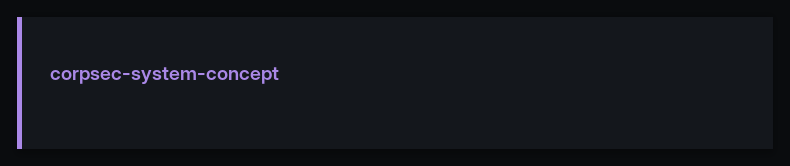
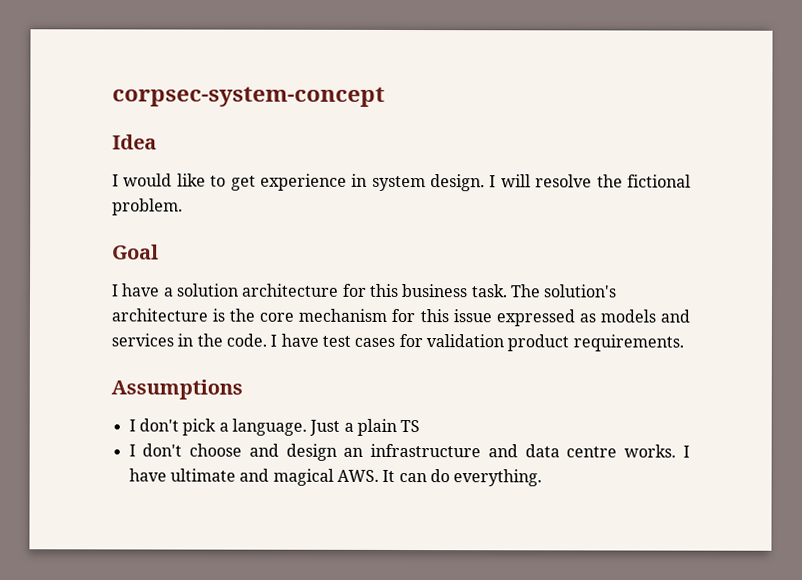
(279, 75) none -> [112,134,157,150] [112,173,691,192] [112,198,183,216] [112,244,159,260] [111,283,618,298] [111,308,690,327] [111,333,684,352] [111,379,243,400] [128,418,421,436] [128,443,690,461] [128,468,543,487] // Idea // I would like to get experience in system design. I will resolve the fictional problem. // Goal // I have a solution architecture for this business task. The solution's architecture is the core mechanism for this issue expressed as models and services in the code. I have test cases for validation product requirements. // Assumptions // I don't pick a language. Just a plain TS // I don't choose and design an infrastructure and data centre works. I have ultimate and magical AWS. It can do everything.

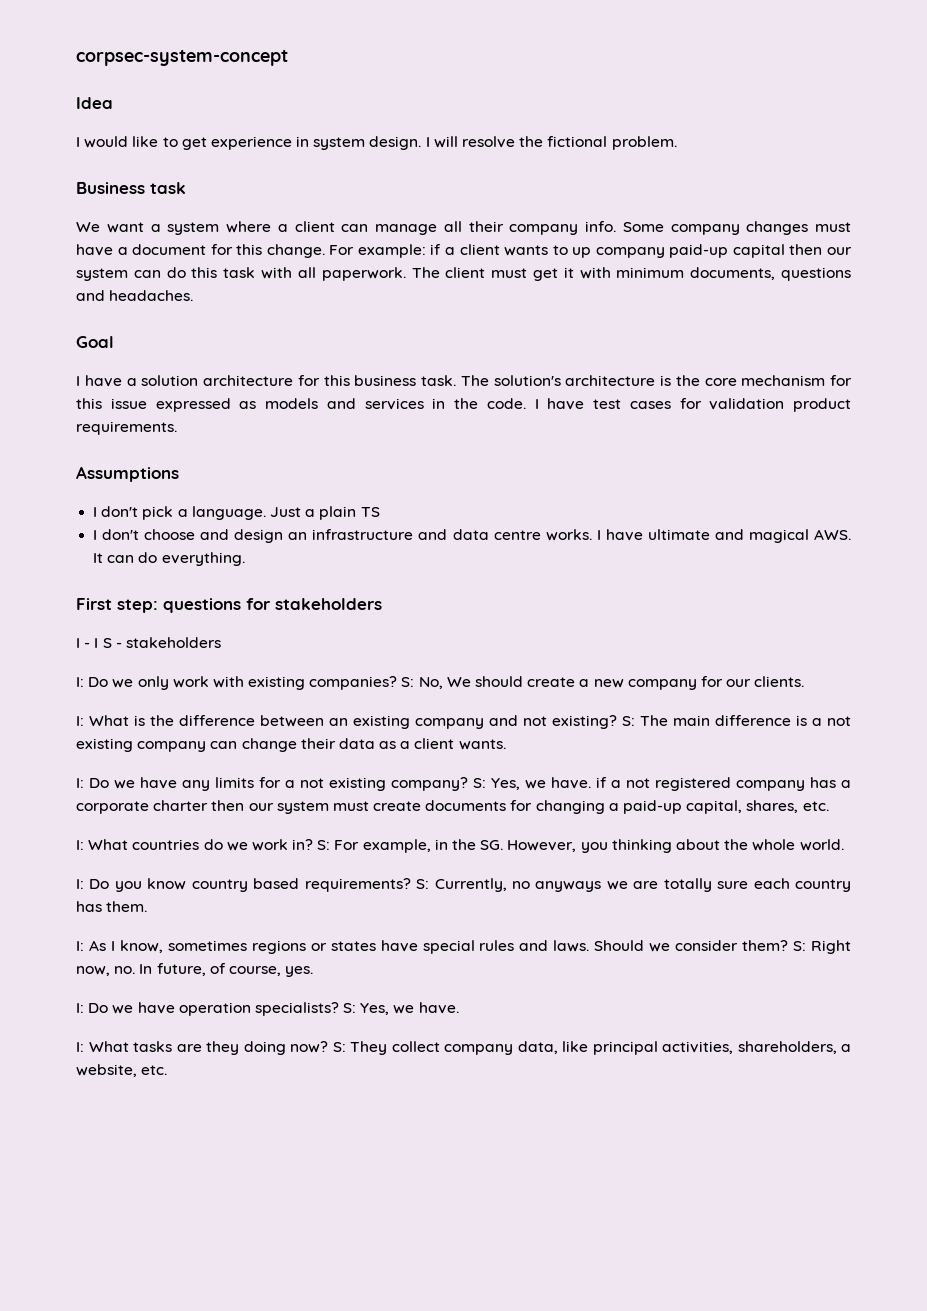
(183, 207) none -> [76,182,186,194] [76,221,851,235] [76,244,852,258] [76,267,851,281] [76,290,194,301] // Business task // We want a system where a client can manage all their company info. Some company changes must have a document for this change. For example: if a client wants to up company paid-up capital then our system can do this task with all paperwork. The client must get it with minimum documents, questions and headaches.
(543, 478) none -> [76,598,382,613] [76,637,221,648] [76,676,805,690] [76,715,851,729] [76,738,506,752] [76,777,851,791] [76,800,829,814] [76,839,844,853] [76,878,851,892] [76,901,148,912] [76,940,852,954] [76,963,314,977] [76,1002,459,1016] [76,1041,851,1055] [76,1064,168,1077] // First step: questions for stakeholders // I - I S - stakeholders // I: Do we only work with existing companies? S: No, We should create a new company for our clients. // I: What is the difference between an existing company and not existing? S: The main difference is a not existing company can change their data as a client wants. // I: Do we have any limits for a not existing company? S: Yes, we have. if a not registered company has a corporate charter then our system must create documents for changing a paid-up capital, shares, etc. // I: What countries do we work in? S: For example, in the SG. However, you thinking about the whole world. // I: Do you know country based requirements? S: Currently, no anyways we are totally sure each country has them. // I: As I know, sometimes regions or states have special rules and laws. Should we consider them? S: Right now, no. In future, of course, yes. // I: Do we have operation specialists? S: Yes, we have. // I: What tasks are they doing now? S: They collect company data, like principal activities, shareholders, a website, etc.

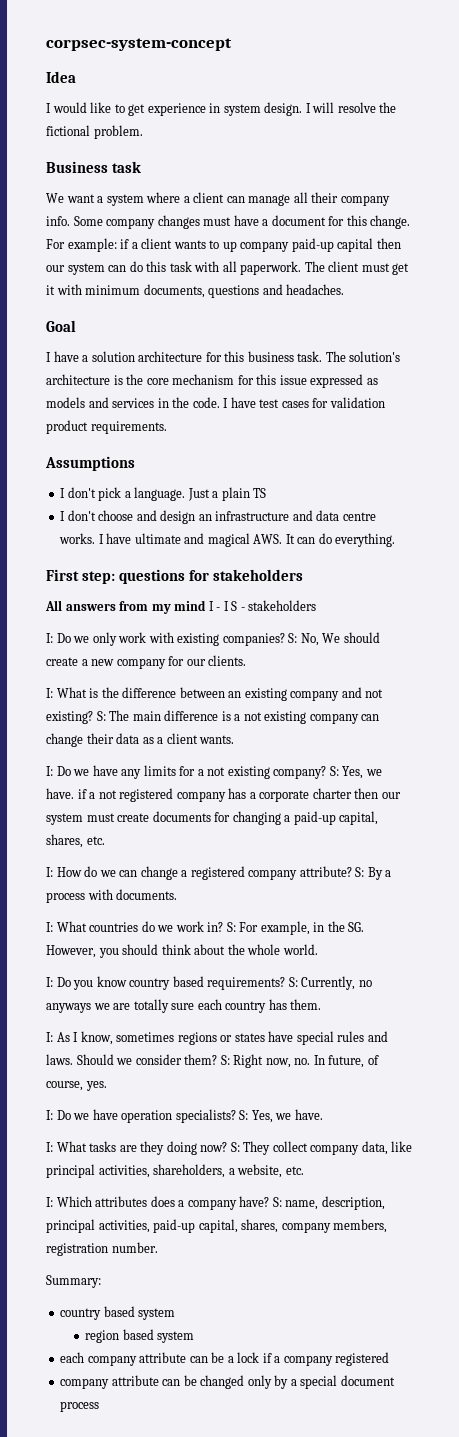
(382, 604) none -> [45,600,207,614] All answers from my mind
(829, 806) none -> [46,866,392,880] [46,889,178,903] // I: How do we can change a registered company attribute? S: By a process with documents.
[611,839,672,853] thinking -> [122,944,191,955] should think
(168, 1070) none -> [46,1196,385,1210] [46,1219,388,1233] [46,1242,158,1256] [46,1275,101,1288] [60,1306,176,1320] [85,1329,195,1343] [60,1352,390,1366] [60,1375,395,1389] [60,1401,100,1412] // I: Which attributes does a company have? S: name, description, principal activities, paid-up capital, shares, company members, registration number. // Summary: // country based system // region based system // each company attribute can be a lock if a company registered // company attribute can be changed only by a special document process

